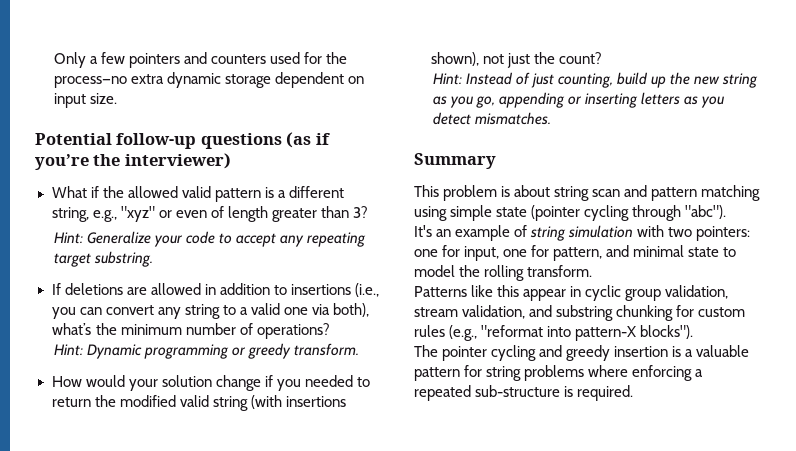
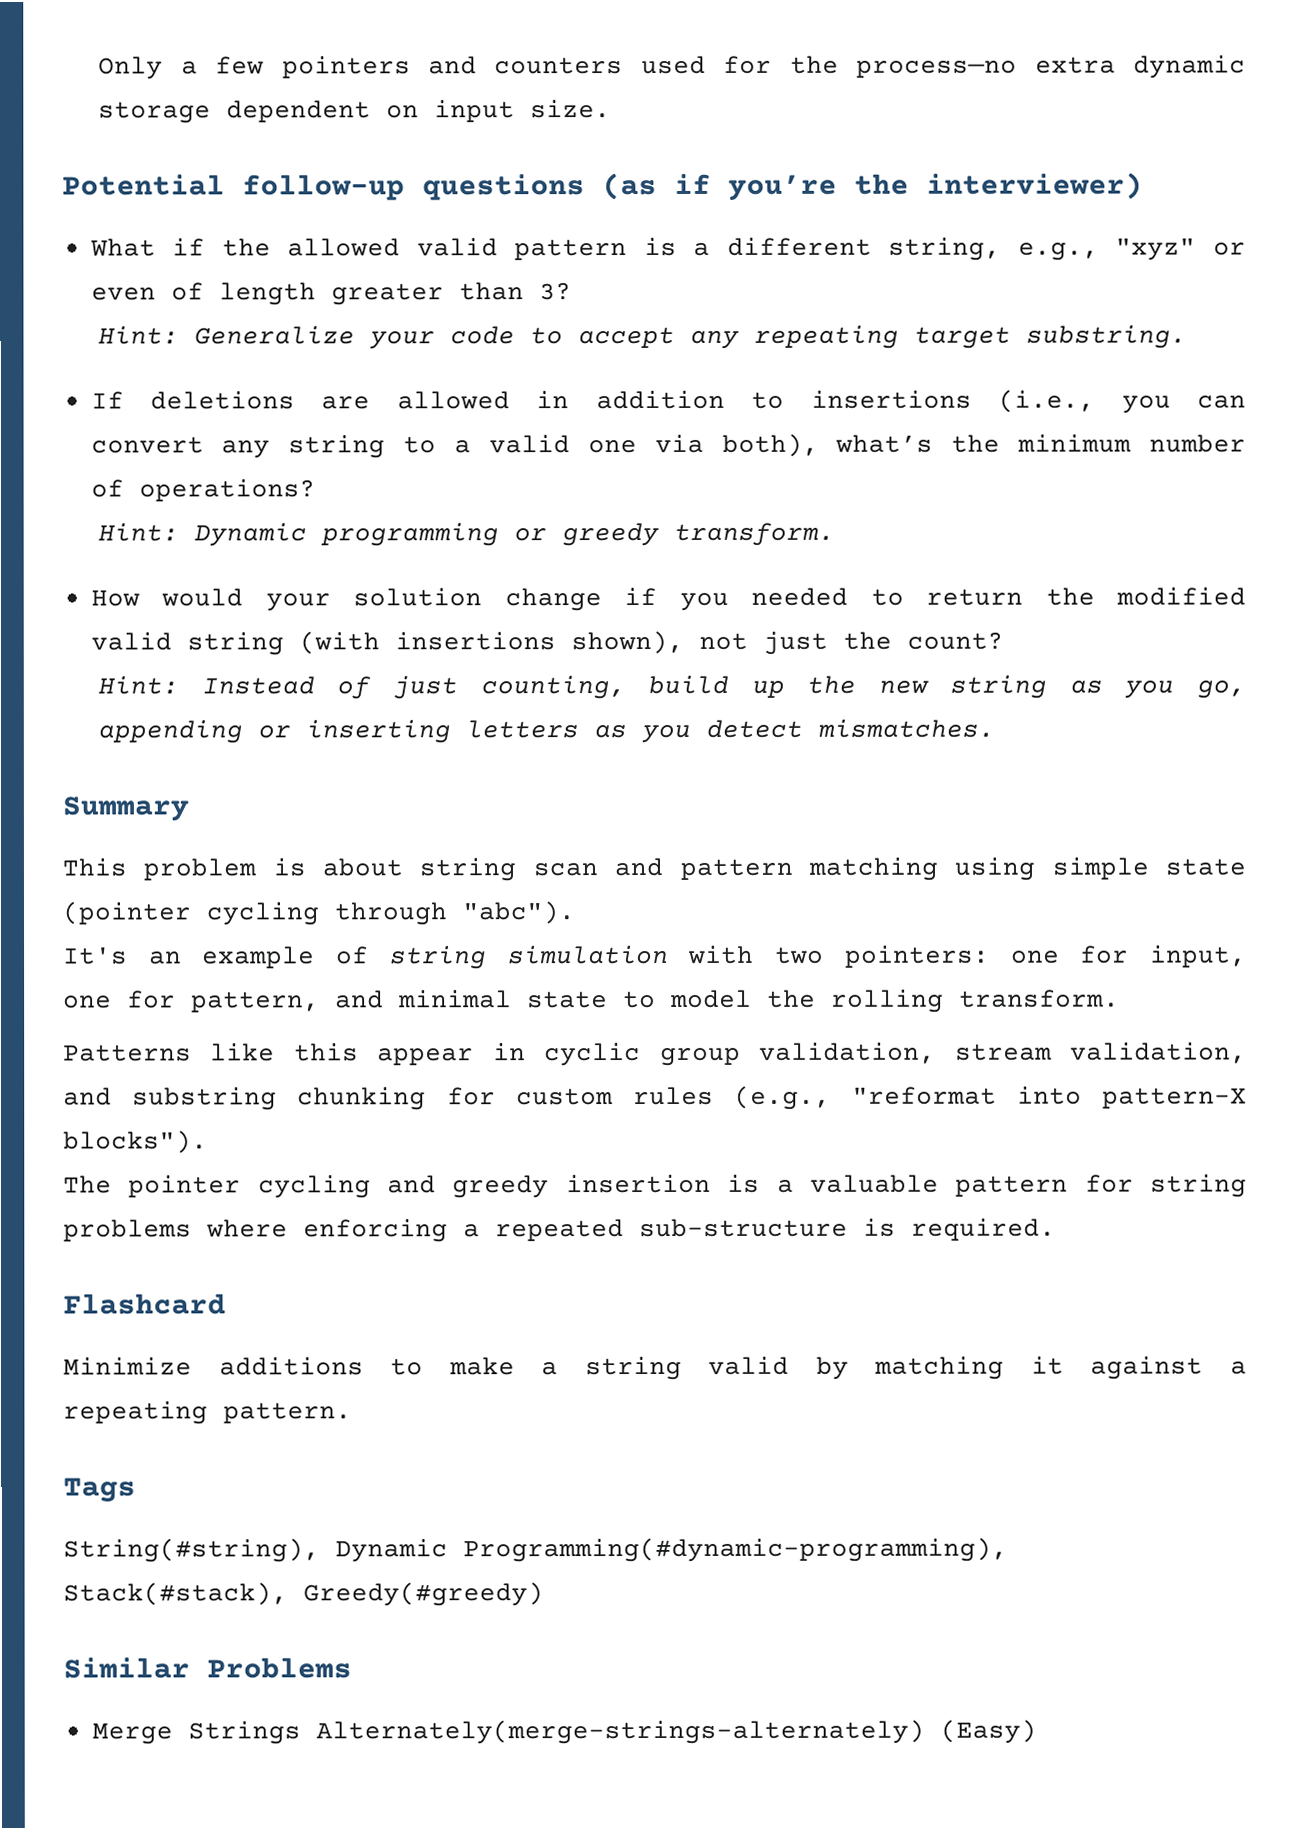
(634, 393) none -> [63,1293,226,1315] [63,1355,1247,1381] [63,1400,352,1425] [63,1477,136,1503] [63,1537,1008,1563] [63,1582,544,1607] [63,1657,352,1679] [91,1719,1037,1745] // Flashcard // Minimize additions to make a string valid by matching it against a repeating pattern. // Tags // String(#string), Dynamic Programming(#dynamic-programming), Stack(#stack), Greedy(#greedy) // Similar Problems // Merge Strings Alternately(merge-strings-alternately) (Easy)

